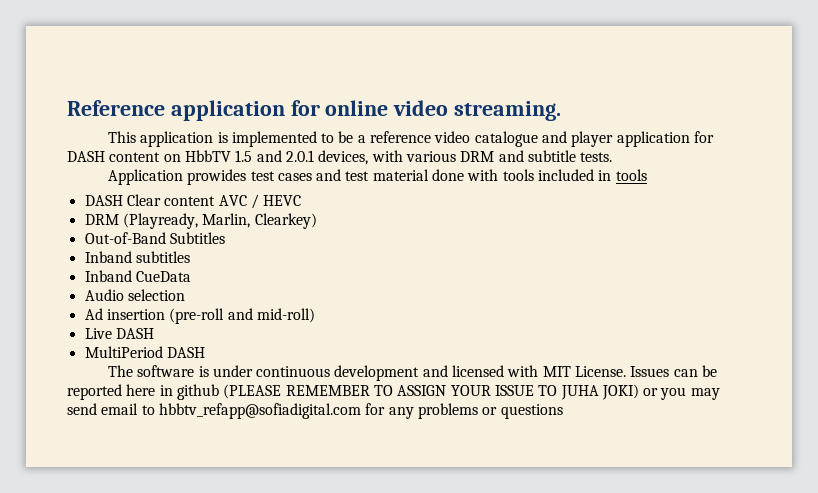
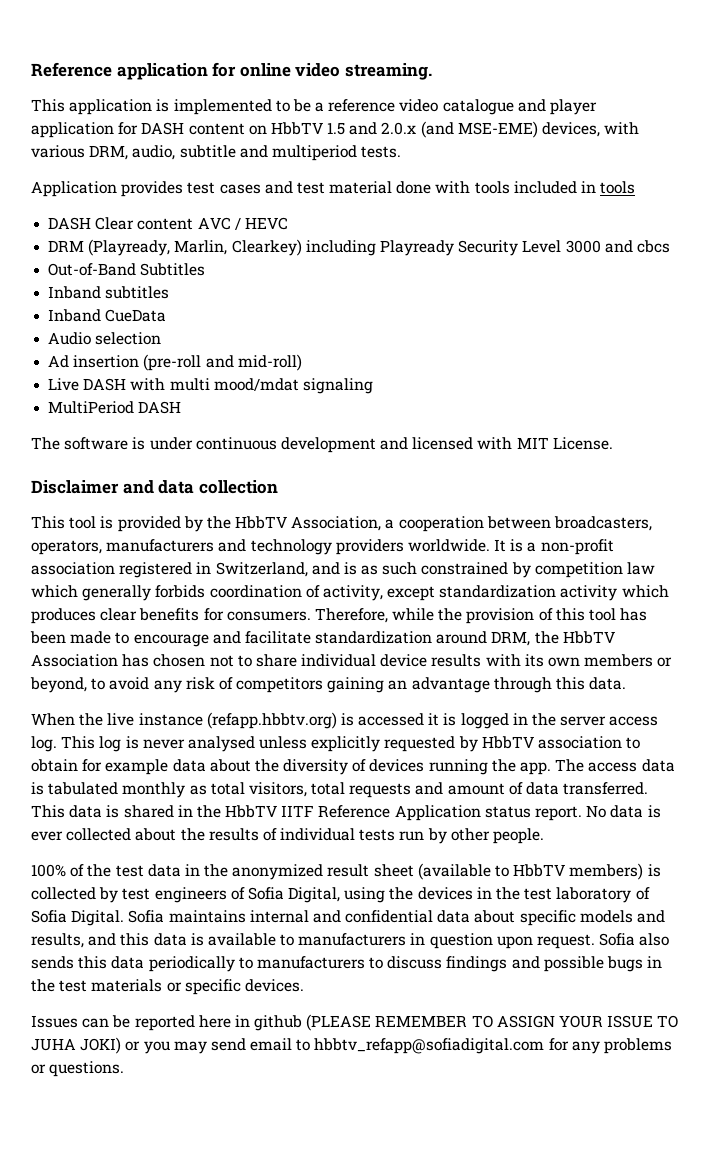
[285,150,576,165] 2.0.1 devices, with various DRM and subtitle -> [381,121,640,138] [31,145,357,161] 2.0.x (and MSE-EME) devices, with various DRM, audio, subtitle and multiperiod
[187,169,247,185] prowides -> [121,181,184,197] provides
(317, 221) none -> [305,240,670,256] including Playready Security Level 3000 and cbcs
(154, 333) none -> [130,378,373,394] with multi mood/mdat signaling
(627, 371) none -> [31,480,278,494] [31,516,653,532] [31,539,614,555] [31,562,656,578] [31,585,669,601] [31,608,648,624] [30,631,615,647] [31,654,673,667] [30,677,627,693] [31,712,659,729] [31,736,641,752] [31,759,675,775] [31,782,649,798] [31,805,661,821] [31,828,545,844] [31,863,661,880] [31,887,650,903] [31,910,666,926] [31,933,670,949] [31,956,663,972] [31,979,304,995] // Disclaimer and data collection // This tool is provided by the HbbTV Association, a cooperation between broadcasters, operators, manufacturers and technology providers worldwide. It is a non-profit association registered in Switzerland, and is as such constrained by competition law which generally forbids coordination of activity, except standardization activity which produces clear benefits for consumers. Therefore, while the provision of this tool has been made to encourage and facilitate standardization around DRM, the HbbTV Association has chosen not to share individual device results with its own members or beyond, to avoid any risk of competitors gaining an advantage through this data. // When the live instance (refapp.hbbtv.org) is accessed it is logged in the server access log. This log is never analysed unless explicitly requested by HbbTV association to obtain for example data about the diversity of devices running the app. The access data is tabulated monthly as total visitors, total requests and amount of data transferred. This data is shared in the HbbTV IITF Reference Application status report. No data is ever collected about the results of individual tests run by other people. // 100% of the test data in the anonymized result sheet (available to HbbTV members) is collected by test engineers of Sofia Digital, using the devices in the test laboratory of Sofia Digital. Sofia maintains internal and confidential data about specific models and results, and this data is available to manufacturers in question upon request. Sofia also sends this data periodically to manufacturers to discuss findings and possible bugs in the test materials or specific devices. //
[500,404,563,419] questions -> [49,1061,125,1077] questions.

